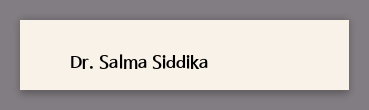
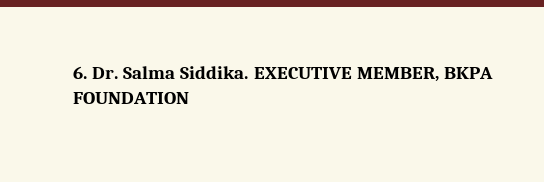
(70, 62) none -> [73,66,87,79] 6.
[152,55,210,69] Siddika -> [180,66,493,82] [73,92,189,104] Siddika. EXECUTIVE MEMBER, BKPA FOUNDATION

